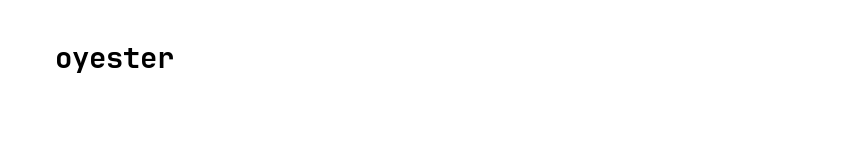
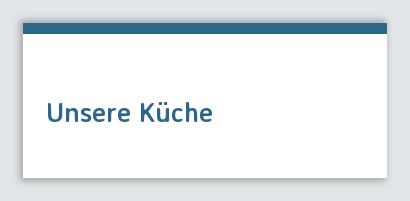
[55,48,174,73] oyester -> [46,102,213,122] Unsere Küche

